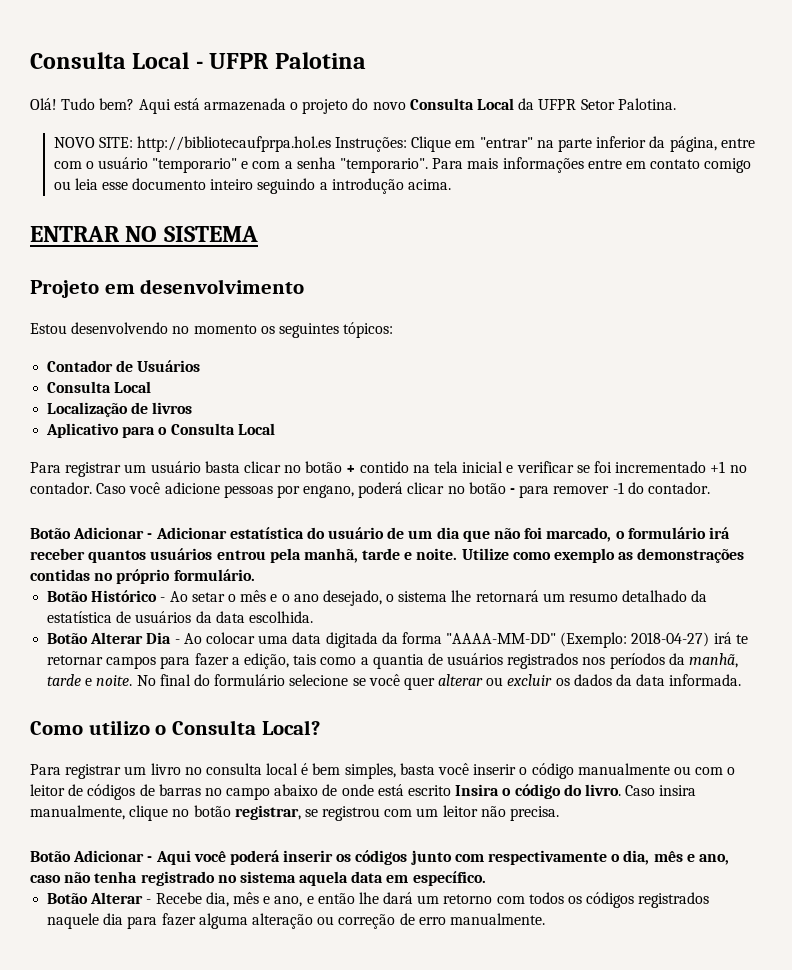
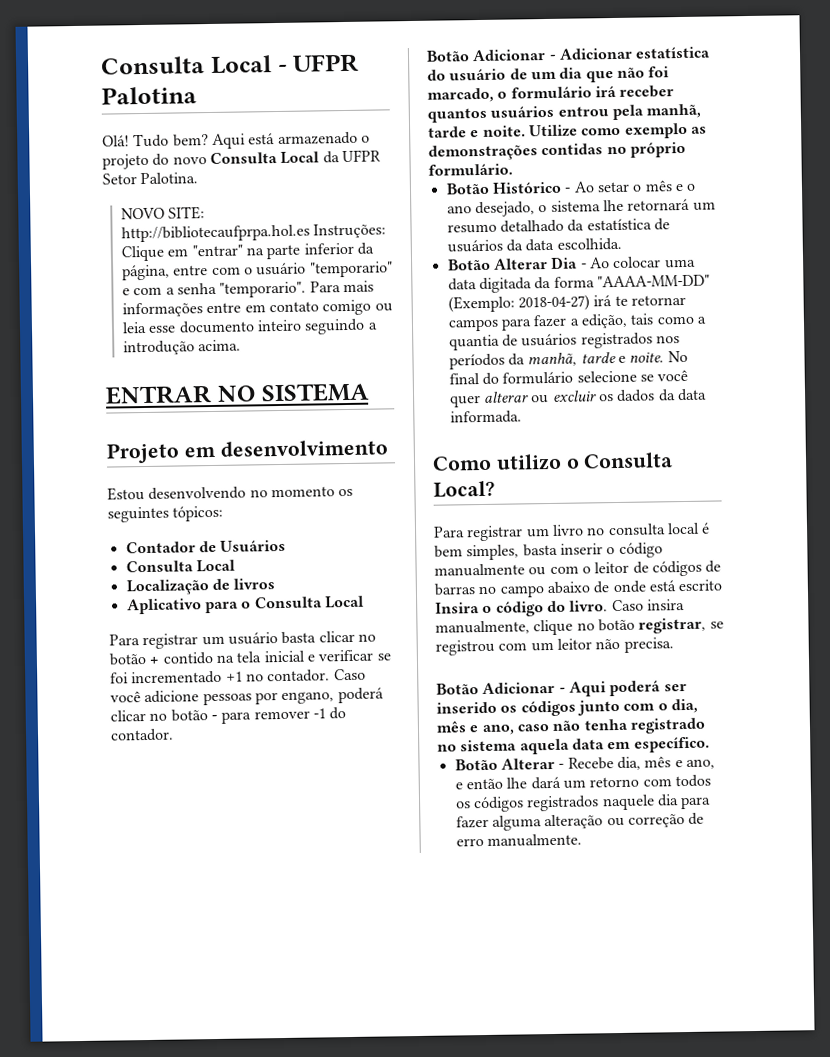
[203,98,286,111] armazenada -> [277,131,358,146] armazenado
[438,763,470,775] você -> (558, 550) none
[193,850,334,865] você poderá inserir -> [609,680,687,697] [436,701,497,714] poderá ser inserido
[488,850,608,865] respectivamente -> (656, 707) none

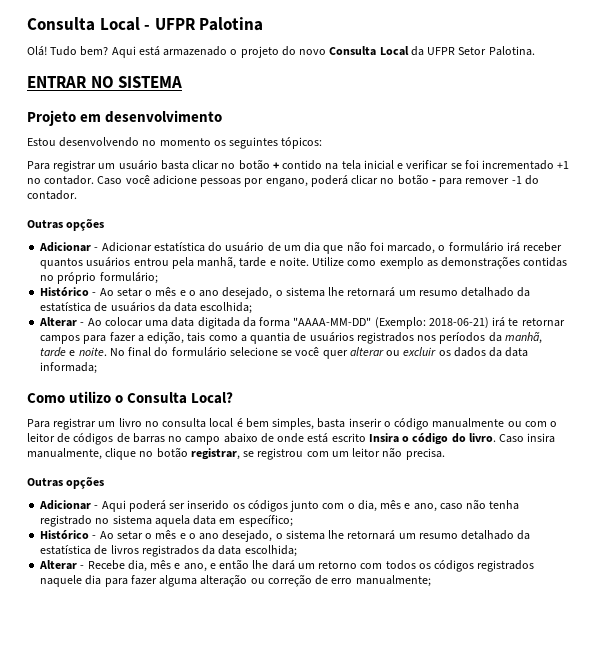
[120,206,206,220] [120,223,387,243] [120,242,374,262] [121,261,393,281] [121,280,374,298] [121,299,393,318] [121,318,378,335] [122,339,242,356] // NOVO SITE: http://bibliotecaufprpa.hol.es Instruções: Clique em "entrar" na parte inferior da página, entre com o usuário "temporario" e com a senha "temporario". Para mais informações entre em contato comigo ou leia esse documento inteiro seguindo a introdução acima. -> (535, 51) none
[125,539,287,554] [125,559,235,573] [125,578,276,596] [126,595,364,615] // Contador de Usuários // Consulta Local // Localização de livros // Aplicativo para o Consulta Local -> (323, 143) none
[426,50,470,62] Botão -> [27,219,105,231] Outras opções //
[428,163,513,176] [445,182,490,195] formulário. // Botão -> [99,272,158,284] formulário; //
[556,237,622,251] [447,256,579,271] escolhida. // Botão Alterar Dia -> [200,302,253,314] [39,317,78,327] escolhida; // Alterar
[517,294,590,312] 2018-04-27) -> [428,317,489,328] 2018-06-21)
[449,410,522,424] informada. -> [40,362,98,374] informada;
[436,683,479,695] Botão -> [27,477,105,489] Outras opções //
[633,736,710,753] [454,758,498,771] específico. // Botão -> [238,515,293,527] [40,530,531,542] [40,545,297,557] específico; // Histórico - Ao setar o mês e o ano desejado, o sistema lhe retornará um resumo detalhado da estatística de livros registrados da data escolhida; //
[486,833,582,847] manualmente. -> [355,575,431,587] manualmente;

